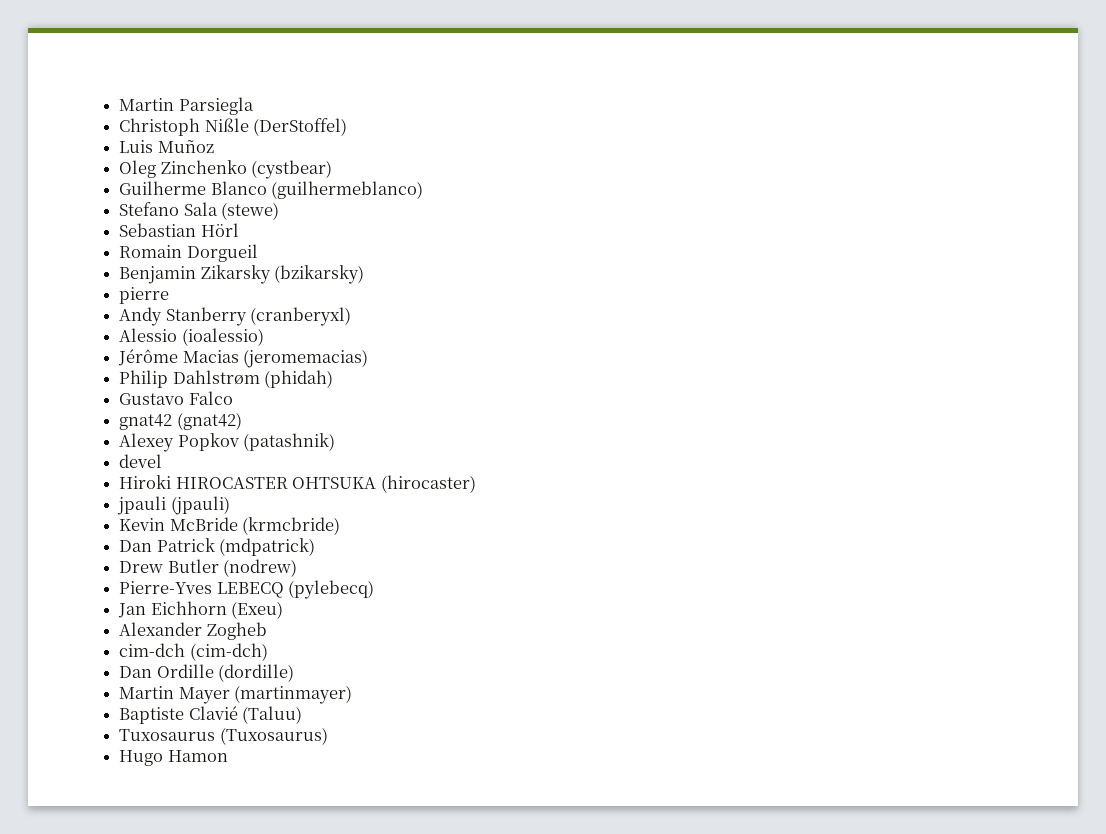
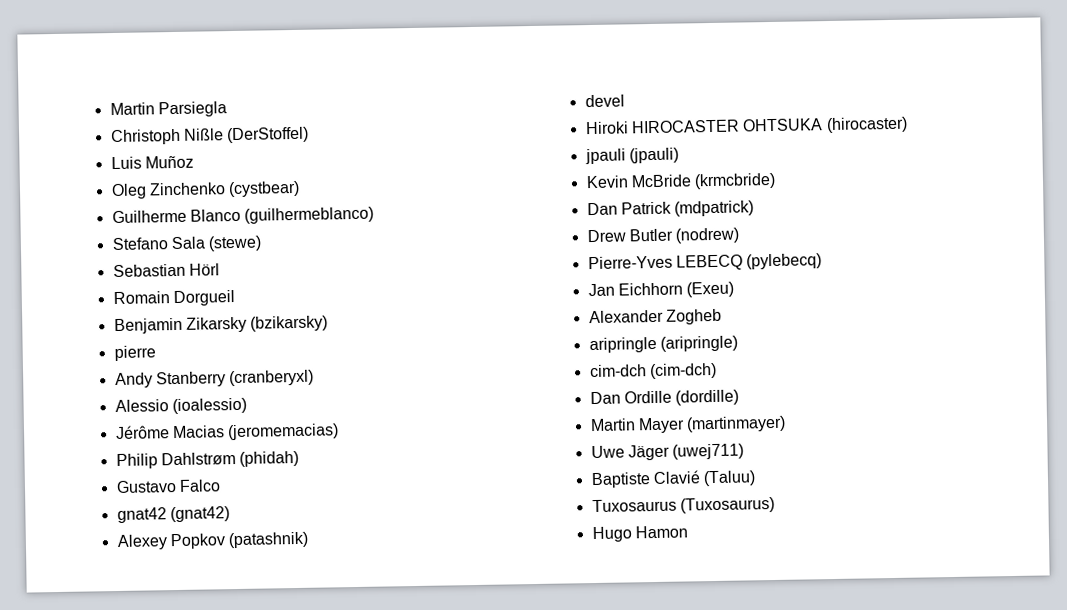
(267, 631) none -> [588,335,738,354] // aripringle (aripringle)
(353, 694) none -> [590,443,745,461] // Uwe Jäger (uwej711)

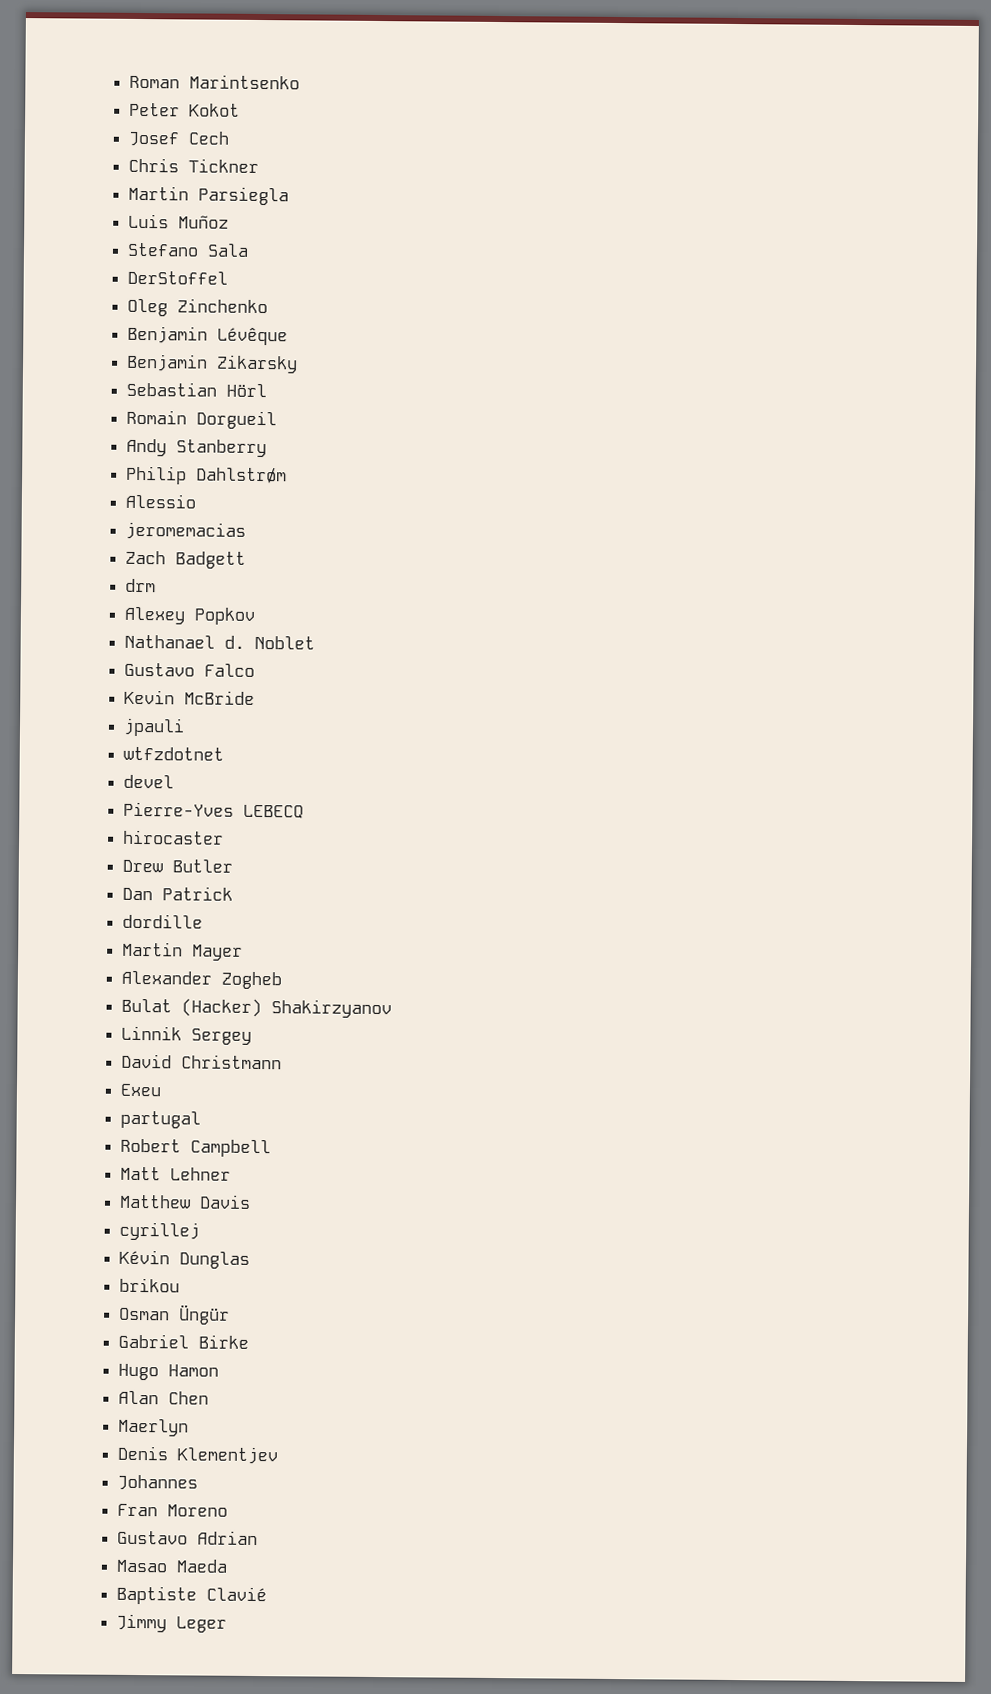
(109, 109) none -> [129,74,301,90] [129,102,241,117] [128,131,230,147] [128,157,260,174] Roman Marintsenko // Peter Kokot // Josef Cech // Chris Tickner //
[110,126,310,146] // Christoph Nißle (DerStoffel) -> (290, 196) none
(194, 162) none -> [127,242,250,257] [127,270,229,285] // Stefano Sala // DerStoffel
[228,180,301,198] [111,206,375,224] [111,235,263,252] [112,263,220,278] [112,290,235,307] [113,315,329,335] [113,345,156,362] [114,369,315,389] [114,397,247,415] [114,423,340,441] [115,450,300,470] [115,479,221,494] [116,506,230,524] [116,531,310,551] [584,94,625,108] [584,116,908,135] [584,147,679,165] [585,172,777,190] [586,200,755,217] [586,227,740,244] [587,253,823,271] [587,281,735,298] [588,308,722,325] [588,335,738,354] [589,362,717,380] [589,389,740,406] [589,415,787,434] [590,443,745,461] [590,470,757,489] [591,496,775,514] [591,525,688,543] (cystbear) // Guilherme Blanco (guilhermeblanco) // Stefano Sala (stewe) // Sebastian Hörl // Romain Dorgueil // Benjamin Zikarsky (bzikarsky) // pierre // Andy Stanberry (cranberyxl) // Alessio (ioalessio) // Jérôme Macias (jeromemacias) // Philip Dahlstrøm (phidah) // Gustavo Falco // gnat42 (gnat42) // Alexey Popkov (patashnik) // devel // Hiroki HIROCASTER OHTSUKA (hirocaster) // jpauli (jpauli) // Kevin McBride (krmcbride) // Dan Patrick (mdpatrick) // Drew Butler (nodrew) // Pierre-Yves LEBECQ (pylebecq) // Jan Eichhorn (Exeu) // Alexander Zogheb // aripringle (aripringle) // cim-dch (cim-dch) // Dan Ordille (dordille) // Martin Mayer (martinmayer) // Uwe Jäger (uwej711) // Baptiste Clavié (Taluu) // Tuxosaurus (Tuxosaurus) // Hugo Hamon -> [127,325,289,346] [126,353,299,374] [126,381,268,398] [126,409,278,430] [126,438,268,458] [126,465,288,485] [125,493,197,509] [125,521,247,540] [125,550,247,569] [125,578,157,593] [124,606,256,625] [124,634,316,650] [124,662,256,677] [124,689,256,705] [123,717,186,737] [123,746,225,761] [123,774,175,789] [123,801,305,819] [123,829,225,845] [122,859,234,873] [122,886,234,901] [122,913,204,929] [122,941,244,961] [121,970,283,990] [121,998,393,1019] [121,1025,253,1045] [121,1053,283,1070] [120,1083,163,1097] [120,1110,202,1129] [120,1138,272,1158] [120,1166,232,1181] [119,1194,252,1209] [119,1221,201,1241] [119,1249,251,1269] [119,1277,181,1293] [119,1305,231,1325] [118,1333,250,1349] [118,1363,220,1381] [118,1390,210,1405] [118,1418,190,1437] [117,1445,279,1465] [117,1474,199,1491] [117,1503,229,1517] [117,1530,259,1546] [116,1559,229,1573] [116,1585,268,1605] [116,1613,228,1633] // Benjamin Lévêque // Benjamin Zikarsky // Sebastian Hörl // Romain Dorgueil // Andy Stanberry // Philip Dahlstrøm // Alessio // jeromemacias // Zach Badgett // drm // Alexey Popkov // Nathanael d. Noblet // Gustavo Falco // Kevin McBride // jpauli // wtfzdotnet // devel // Pierre-Yves LEBECQ // hirocaster // Drew Butler // Dan Patrick // dordille // Martin Mayer // Alexander Zogheb // Bulat (Hacker) Shakirzyanov // Linnik Sergey // David Christmann // Exeu // partugal // Robert Campbell // Matt Lehner // Matthew Davis // cyrillej // Kévin Dunglas // brikou // Osman Üngür // Gabriel Birke // Hugo Hamon // Alan Chen // Maerlyn // Denis Klementjev // Johannes // Fran Moreno // Gustavo Adrian // Masao Maeda // Baptiste Clavié // Jimmy Leger

